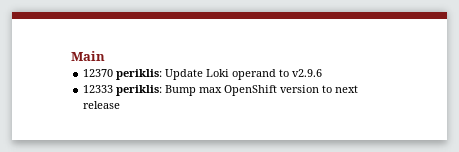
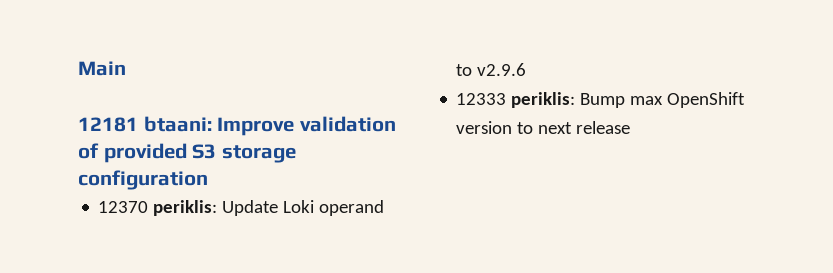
(105, 56) none -> [78,116,396,136] [78,143,296,163] [78,170,208,190] // 12181 btaani: Improve validation of provided S3 storage configuration

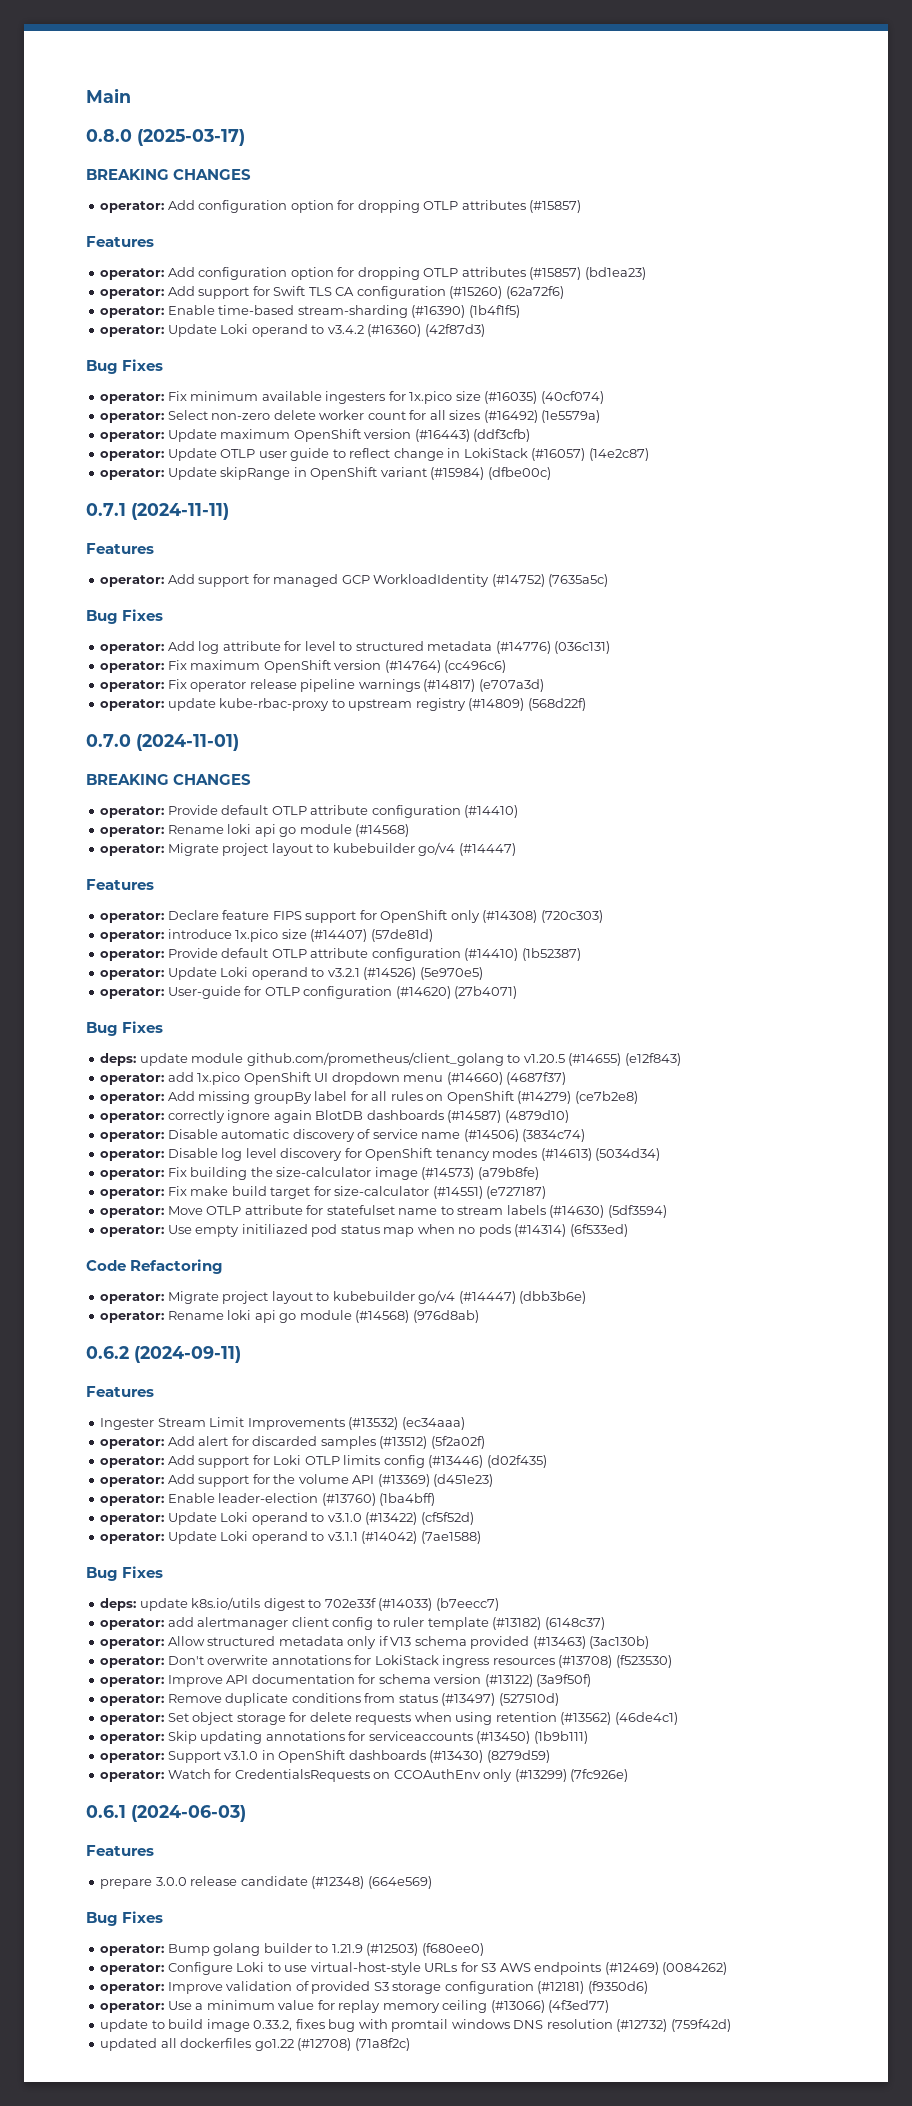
[78,116,212,132] 12181 btaani: -> [86,129,245,146] [86,169,252,180] [100,200,582,213] [86,236,154,247] [100,267,646,280] [100,286,564,299] [100,305,520,318] [100,324,485,337] [86,359,164,374] [100,391,604,404] [100,410,601,423] [100,429,531,442] [100,448,649,461] [100,467,551,480] [86,503,229,520] [86,543,154,554] [100,574,609,587] [86,609,164,624] [100,641,611,654] [100,660,507,673] [100,679,544,692] [100,698,586,711] [86,734,239,751] [86,774,252,785] [100,805,519,818] [100,824,410,837] [100,842,516,856] [86,879,154,890] [100,910,603,923] [100,929,433,942] [100,948,581,961] [100,967,483,980] [100,986,518,999] [86,1021,164,1036] [100,1052,681,1066] [100,1072,567,1085] [100,1091,638,1104] [100,1110,569,1123] [100,1129,586,1142] [100,1148,661,1161] [100,1167,539,1180] [100,1186,547,1199] [100,1205,667,1218] [100,1224,628,1237] [86,1259,224,1274] [100,1290,587,1304] [100,1310,479,1323] [86,1346,241,1363] [86,1386,154,1397] [100,1417,465,1430] [100,1436,485,1449] [100,1455,547,1468] [100,1474,494,1487] [100,1493,436,1506] [100,1512,474,1525] [100,1531,481,1544] [86,1566,164,1581] [100,1597,499,1611] [100,1617,605,1630] [100,1636,650,1649] [100,1655,672,1668] [100,1674,592,1687] [100,1693,559,1706] [100,1712,678,1725] [100,1731,588,1744] [100,1750,550,1763] [100,1769,629,1782] [86,1805,246,1822] [86,1845,154,1856] [100,1876,432,1889] [86,1911,164,1926] [100,1943,484,1956] [100,1962,728,1975] [100,1982,165,1994] 0.8.0 (2025-03-17) // BREAKING CHANGES // operator: Add configuration option for dropping OTLP attributes (#15857) // Features // operator: Add configuration option for dropping OTLP attributes (#15857) (bd1ea23) // operator: Add support for Swift TLS CA configuration (#15260) (62a72f6) // operator: Enable time-based stream-sharding (#16390) (1b4f1f5) // operator: Update Loki operand to v3.4.2 (#16360) (42f87d3) // Bug Fixes // operator: Fix minimum available ingesters for 1x.pico size (#16035) (40cf074) // operator: Select non-zero delete worker count for all sizes (#16492) (1e5579a) // operator: Update maximum OpenShift version (#16443) (ddf3cfb) // operator: Update OTLP user guide to reflect change in LokiStack (#16057) (14e2c87) // operator: Update skipRange in OpenShift variant (#15984) (dfbe00c) // 0.7.1 (2024-11-11) // Features // operator: Add support for managed GCP WorkloadIdentity (#14752) (7635a5c) // Bug Fixes // operator: Add log attribute for level to structured metadata (#14776) (036c131) // operator: Fix maximum OpenShift version (#14764) (cc496c6) // operator: Fix operator release pipeline warnings (#14817) (e707a3d) // operator: update kube-rbac-proxy to upstream registry (#14809) (568d22f) // 0.7.0 (2024-11-01) // BREAKING CHANGES // operator: Provide default OTLP attribute configuration (#14410) // operator: Rename loki api go module (#14568) // operator: Migrate project layout to kubebuilder go/v4 (#14447) // Features // operator: Declare feature FIPS support for OpenShift only (#14308) (720c303) // operator: introduce 1x.pico size (#14407) (57de81d) // operator: Provide default OTLP attribute configuration (#14410) (1b52387) // operator: Update Loki operand to v3.2.1 (#14526) (5e970e5) // operator: User-guide for OTLP configuration (#14620) (27b4071) // Bug Fixes // deps: update module github.com/prometheus/client_golang to v1.20.5 (#14655) (e12f843) // operator: add 1x.pico OpenShift UI dropdown menu (#14660) (4687f37) // operator: Add missing groupBy label for all rules on OpenShift (#14279) (ce7b2e8) // operator: correctly ignore again BlotDB dashboards (#14587) (4879d10) // operator: Disable automatic discovery of service name (#14506) (3834c74) // operator: Disable log level discovery for OpenShift tenancy modes (#14613) (5034d34) // operator: Fix building the size-calculator image (#14573) (a79b8fe) // operator: Fix make build target for size-calculator (#14551) (e727187) // operator: Move OTLP attribute for statefulset name to stream labels (#14630) (5df3594) // operator: Use empty initiliazed pod status map when no pods (#14314) (6f533ed) // Code Refactoring // operator: Migrate project layout to kubebuilder go/v4 (#14447) (dbb3b6e) // operator: Rename loki api go module (#14568) (976d8ab) // 0.6.2 (2024-09-11) // Features // Ingester Stream Limit Improvements (#13532) (ec34aaa) // operator: Add alert for discarded samples (#13512) (5f2a02f) // operator: Add support for Loki OTLP limits config (#13446) (d02f435) // operator: Add support for the volume API (#13369) (d451e23) // operator: Enable leader-election (#13760) (1ba4bff) // operator: Update Loki operand to v3.1.0 (#13422) (cf5f52d) // operator: Update Loki operand to v3.1.1 (#14042) (7ae1588) // Bug Fixes // deps: update k8s.io/utils digest to 702e33f (#14033) (b7eecc7) // operator: add alertmanager client config to ruler template (#13182) (6148c37) // operator: Allow structured metadata only if V13 schema provided (#13463) (3ac130b) // operator: Don't overwrite annotations for LokiStack ingress resources (#13708) (f523530) // operator: Improve API documentation for schema version (#13122) (3a9f50f) // operator: Remove duplicate conditions from status (#13497) (527510d) // operator: Set object storage for delete requests when using retention (#13562) (46de4c1) // operator: Skip updating annotations for serviceaccounts (#13450) (1b9b111) // operator: Support v3.1.0 in OpenShift dashboards (#13430) (8279d59) // operator: Watch for CredentialsRequests on CCOAuthEnv only (#13299) (7fc926e) // 0.6.1 (2024-06-03) // Features // prepare 3.0.0 release candidate (#12348) (664e569) // Bug Fixes // operator: Bump golang builder to 1.21.9 (#12503) (f680ee0) // operator: Configure Loki to use virtual-host-style URLs for S3 AWS endpoints (#12469) (0084262) // operator:
[98,200,385,216] [456,63,527,76] [456,92,746,108] [456,121,631,134] // 12370 periklis: Update Loki operand to v2.9.6 // 12333 periklis: Bump max OpenShift version to next release -> [537,1981,648,1994] [100,2000,610,2013] [100,2019,731,2032] [100,2038,410,2051] (#12181) (f9350d6) // operator: Use a minimum value for replay memory ceiling (#13066) (4f3ed77) // update to build image 0.33.2, fixes bug with promtail windows DNS resolution (#12732) (759f42d) // updated all dockerfiles go1.22 (#12708) (71a8f2c)

